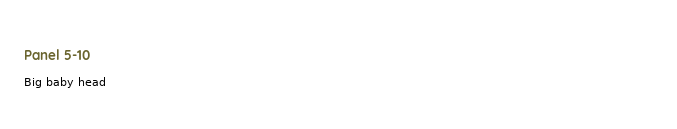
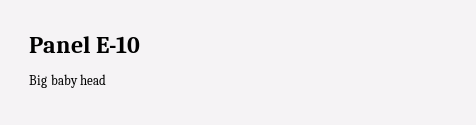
[64,50,90,60] 5-10 -> [96,36,141,53] E-10

